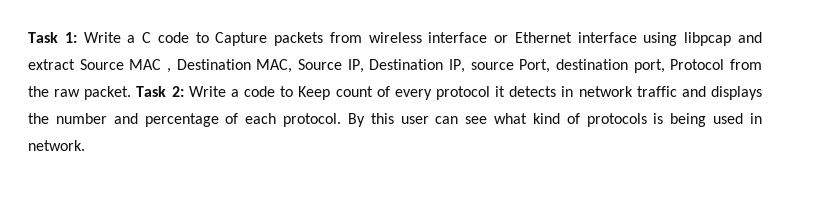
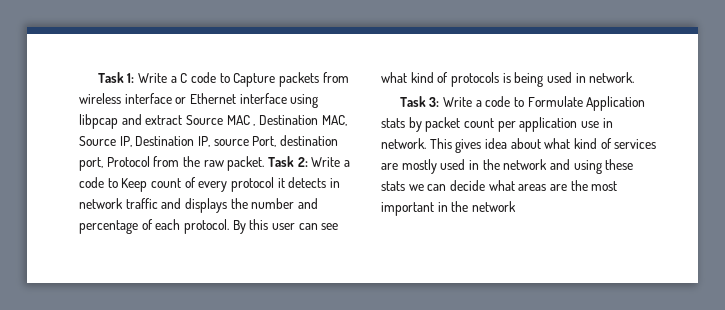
(85, 145) none -> [399,96,646,111] [381,117,613,132] [381,138,657,153] [381,159,634,174] [381,180,618,191] [381,201,516,216] // Task 3: Write a code to Formulate Application stats by packet count per application use in network. This gives idea about what kind of services are mostly used in the network and using these stats we can decide what areas are the most important in the network

